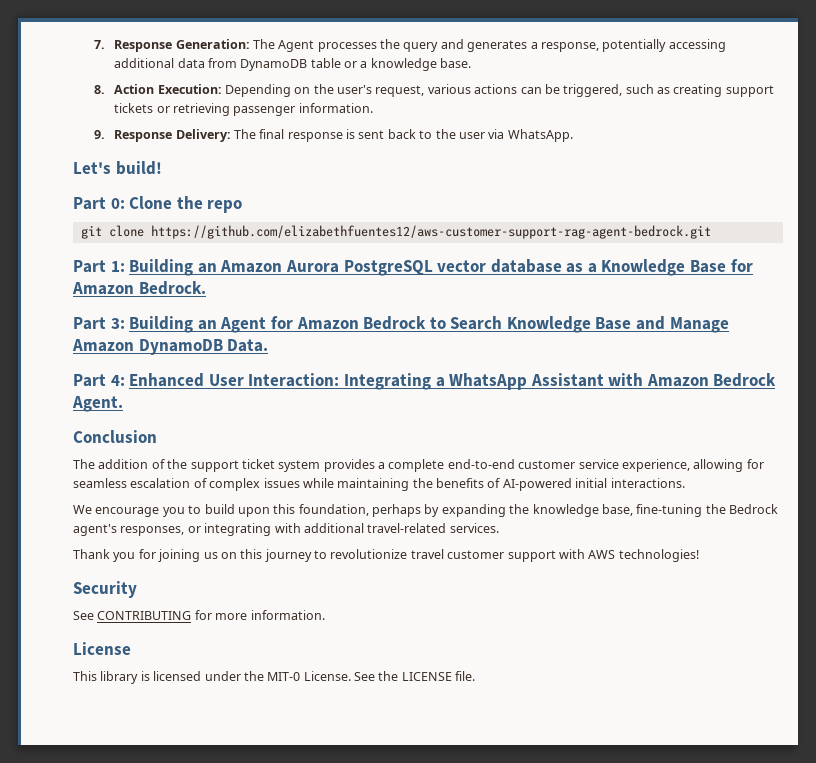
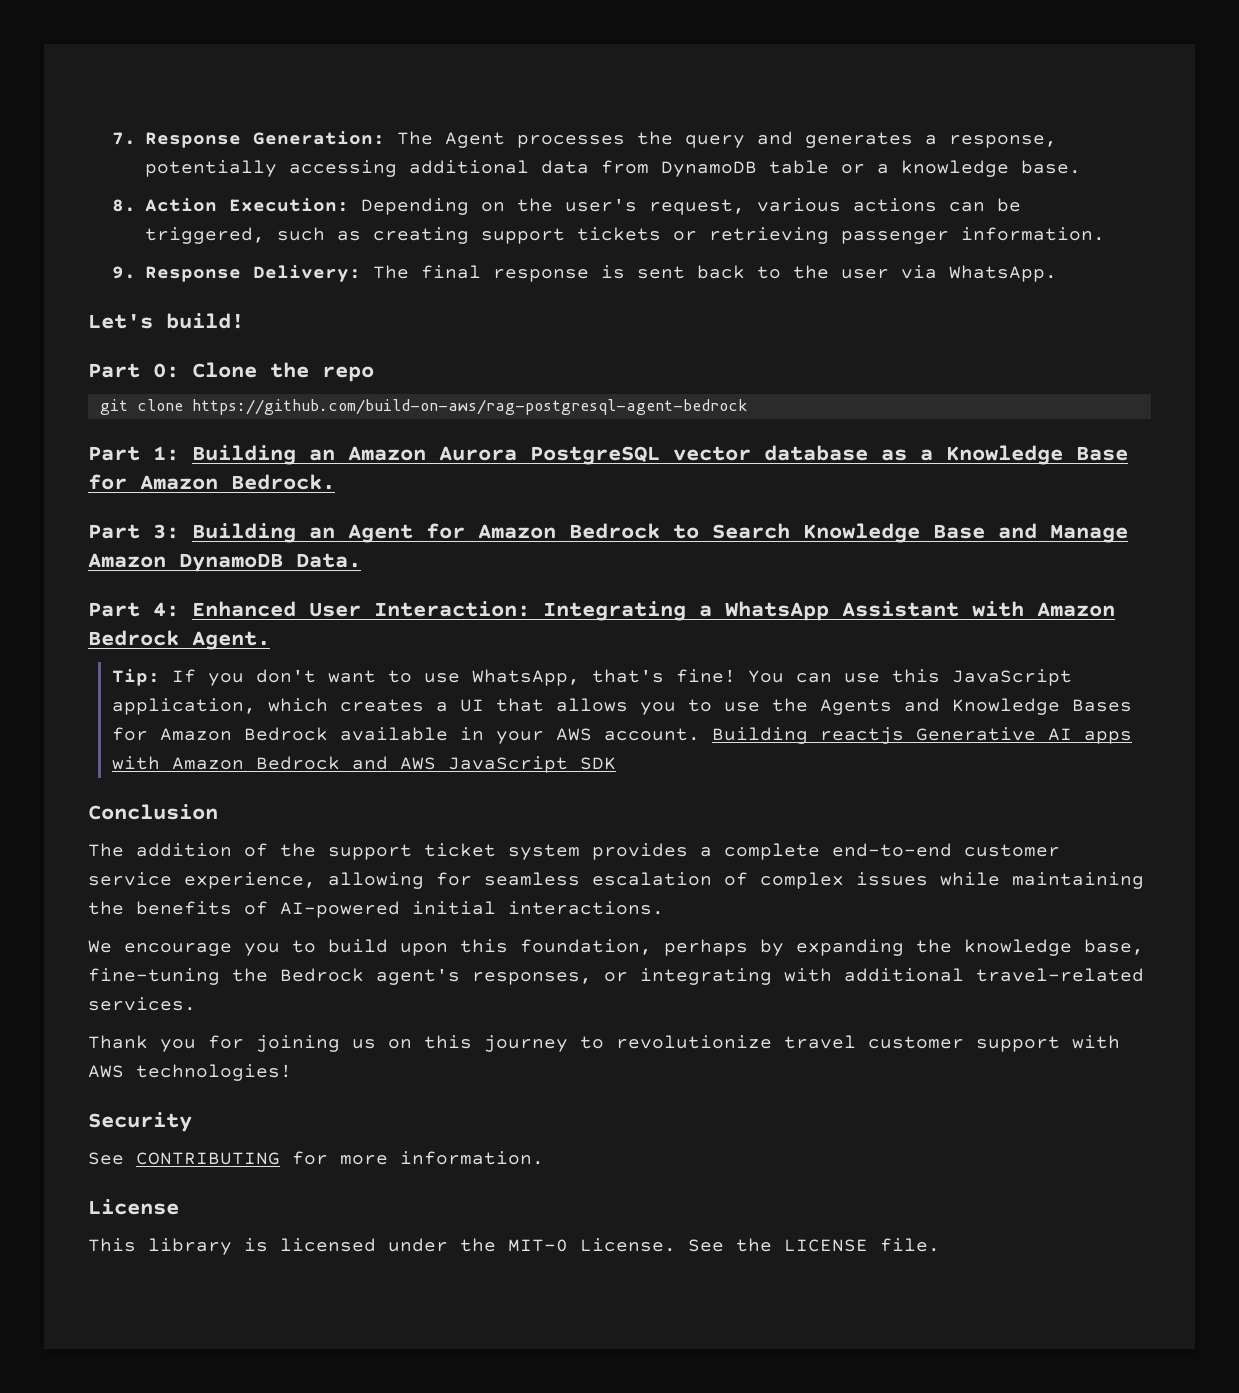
[150,225,711,239] https://github.com/elizabethfuentes12/aws-customer-support-rag-agent-bedrock.git -> [191,399,748,415] https://github.com/build-on-aws/rag-postgresql-agent-bedrock
(123, 404) none -> [111,669,1072,686] [111,698,1132,715] [111,727,1132,744] [111,756,616,773] // Tip: If you don't want to use WhatsApp, that's fine! You can use this JavaScript application, which creates a UI that allows you to use the Agents and Knowledge Bases for Amazon Bedrock available in your AWS account. Building reactjs Generative AI apps with Amazon Bedrock and AWS JavaScript SDK

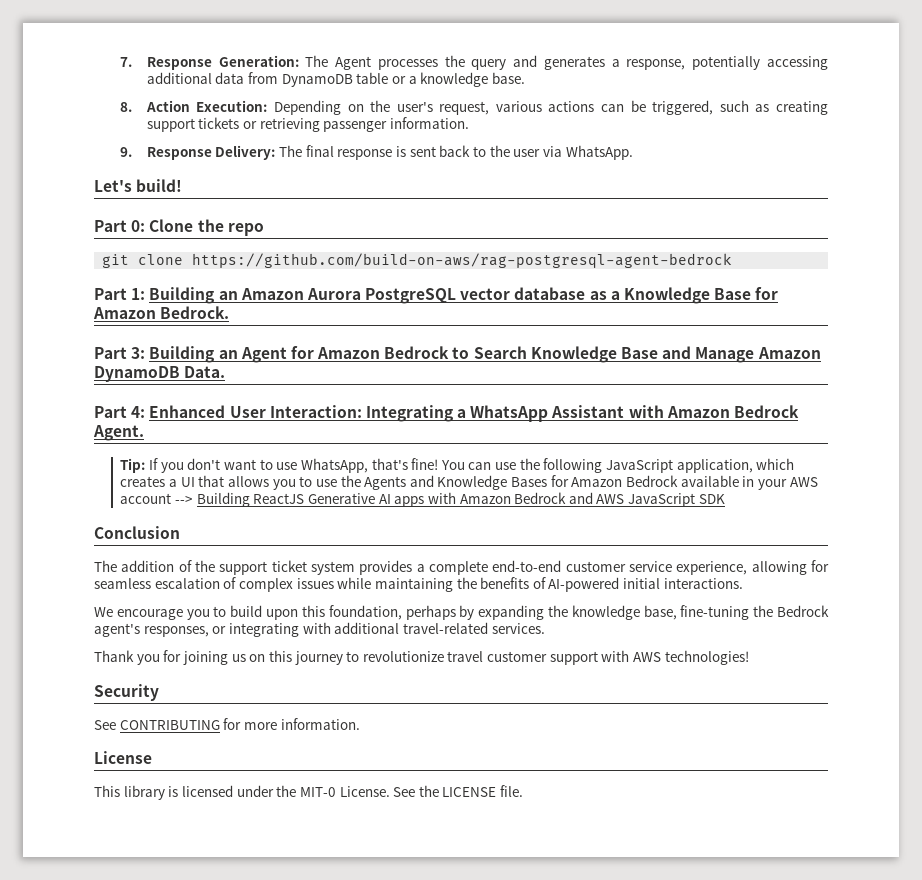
[891,669,940,683] this -> [519,458,603,473] the following
[603,727,904,744] account. Building reactjs -> [120,492,305,507] account --> Building ReactJS

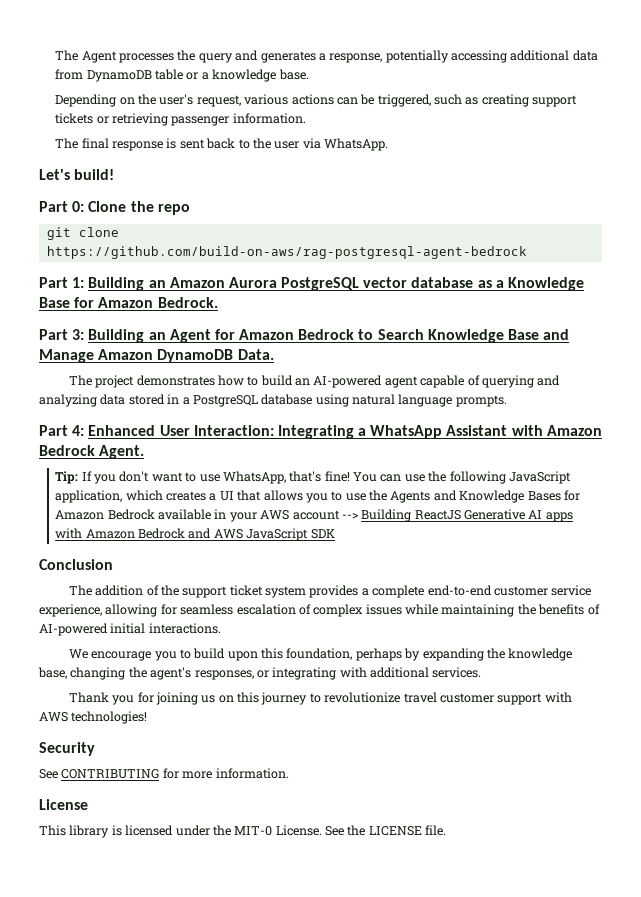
[120,55,299,70] 7. Response Generation: -> (55, 55) none
[120,100,268,112] 8. Action Execution: -> (309, 74) none
[120,145,276,160] 9. Response Delivery: -> (306, 118) none
(226, 372) none -> [68,375,561,388] [39,394,507,407] // The project demonstrates how to build an AI-powered agent capable of querying and analyzing data stored in a PostgreSQL database using natural language prompts.
[680,605,829,620] fine-tuning the Bedrock -> [70,667,147,680] changing the
[402,622,488,634] travel-related -> (429, 672) none

